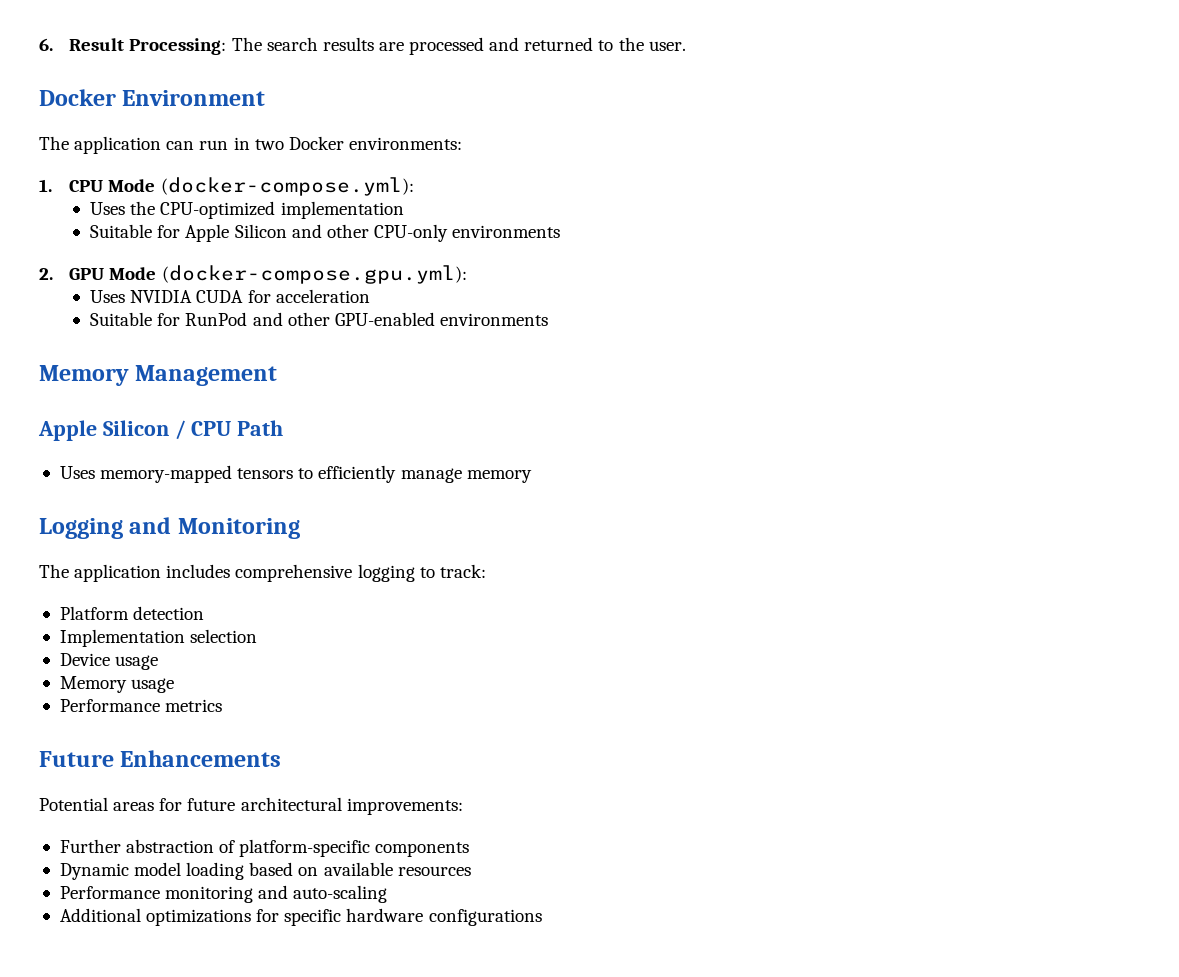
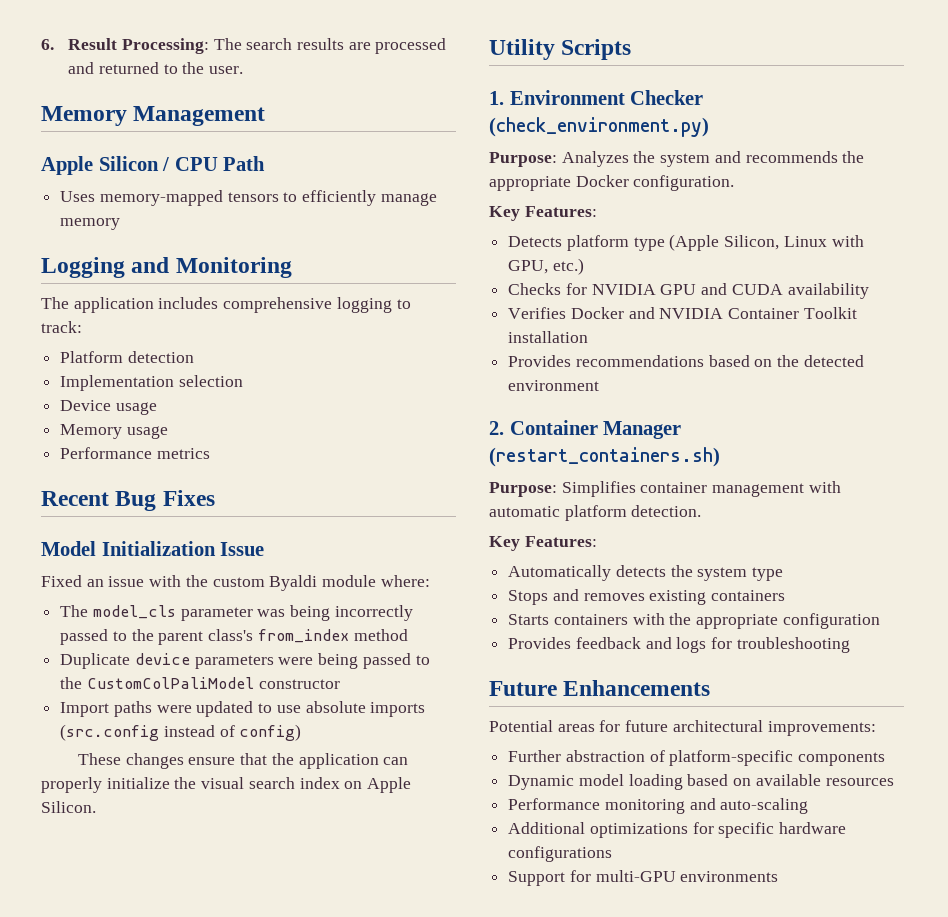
[39,89,266,106] [39,136,462,154] [39,177,414,196] [90,201,404,219] [90,224,561,242] [39,265,467,284] [90,289,370,303] [90,312,548,326] // Docker Environment // The application can run in two Docker environments: // 1. CPU Mode (docker-compose.yml): // Uses the CPU-optimized implementation // Suitable for Apple Silicon and other CPU-only environments // 2. GPU Mode (docker-compose.gpu.yml): // Uses NVIDIA CUDA for acceleration // Suitable for RunPod and other GPU-enabled environments -> (243, 70) none
(223, 705) none -> [41,490,215,511] [41,541,265,556] [41,575,430,591] [60,605,413,621] [60,629,408,645] [60,653,430,669] [60,677,340,689] [60,701,426,717] [60,724,302,741] [78,753,409,769] [41,777,412,793] [41,801,96,813] [489,39,632,60] [489,90,704,105] [489,117,709,137] [489,151,865,167] [489,175,735,191] [489,206,597,221] [508,234,864,251] [508,258,584,275] [508,283,869,299] [508,307,857,319] [508,331,589,343] [508,355,864,367] [508,380,600,391] [489,420,682,439] [489,447,720,467] [489,481,841,497] [489,505,702,521] [489,536,597,551] [508,565,784,581] [508,589,786,605] [508,613,880,629] [508,637,850,653] // Recent Bug Fixes // Model Initialization Issue // Fixed an issue with the custom Byaldi module where: // The model_cls parameter was being incorrectly passed to the parent class's from_index method // Duplicate device parameters were being passed to the CustomColPaliModel constructor // Import paths were updated to use absolute imports (src.config instead of config) // These changes ensure that the application can properly initialize the visual search index on Apple Silicon. // Utility Scripts // 1. Environment Checker (check_environment.py) // Purpose: Analyzes the system and recommends the appropriate Docker configuration. // Key Features: // Detects platform type (Apple Silicon, Linux with GPU, etc.) // Checks for NVIDIA GPU and CUDA availability // Verifies Docker and NVIDIA Container Toolkit installation // Provides recommendations based on the detected environment // 2. Container Manager (restart_containers.sh) // Purpose: Simplifies container management with automatic platform detection. // Key Features: // Automatically detects the system type // Stops and removes existing containers // Starts containers with the appropriate configuration // Provides feedback and logs for troubleshooting
(542, 917) none -> [508,870,779,886] // Support for multi-GPU environments

